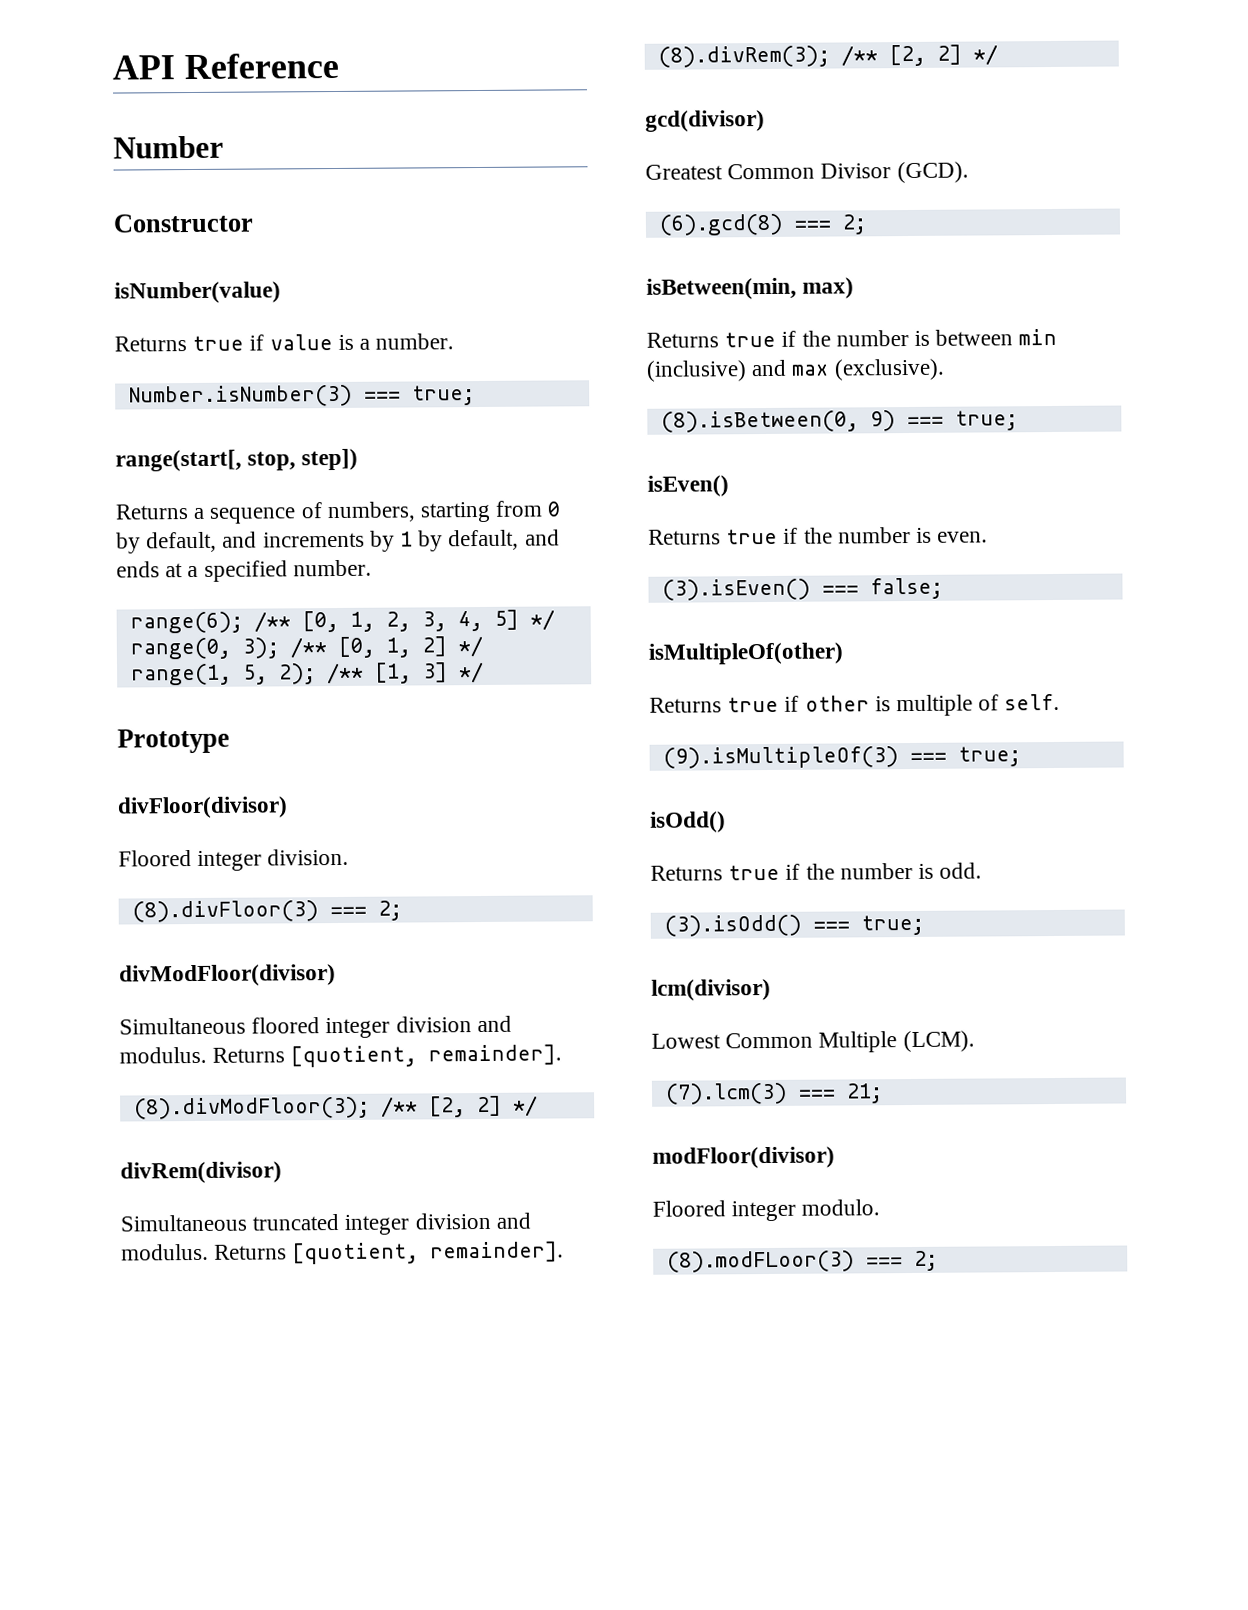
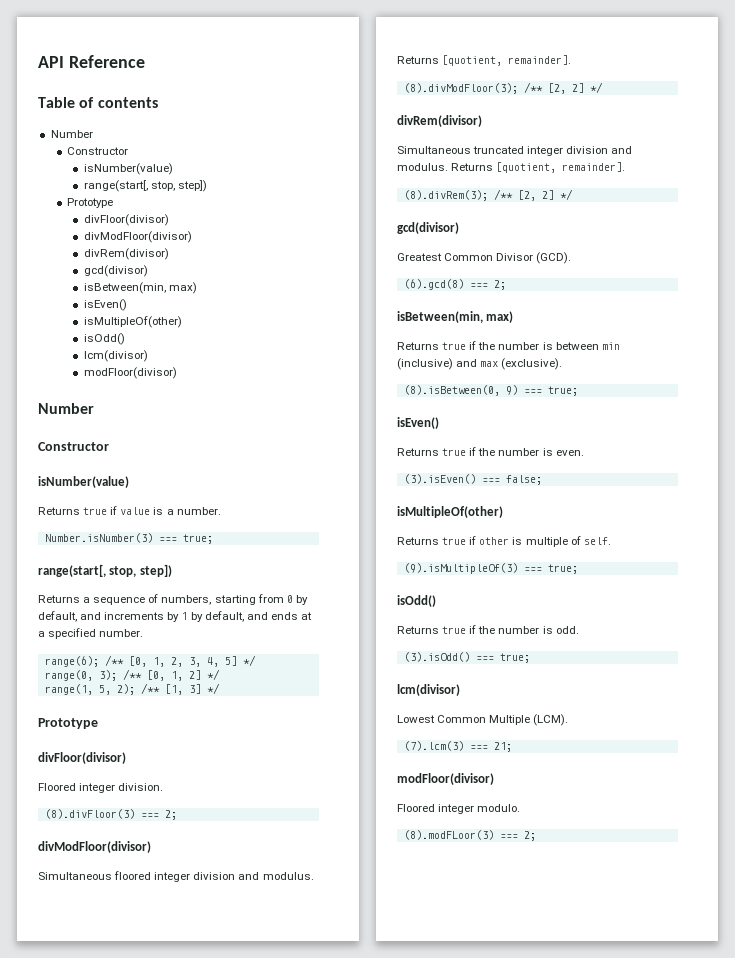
(339, 66) none -> [38,97,158,108] [50,130,93,138] [67,147,129,155] [83,163,173,175] [83,180,207,192] [67,198,114,208] [83,214,169,226] [83,231,192,243] [83,248,169,260] [83,265,148,277] [83,282,197,294] [83,299,127,311] [83,316,182,328] [83,333,125,345] [83,350,148,362] [83,367,177,379] // Table of contents // Number // Constructor // isNumber(value) // range(start[, stop, step]) // Prototype // divFloor(divisor) // divModFloor(divisor) // divRem(divisor) // gcd(divisor) // isBetween(min, max) // isEven() // isMultipleOf(other) // isOdd() // lcm(divisor) // modFloor(divisor)

